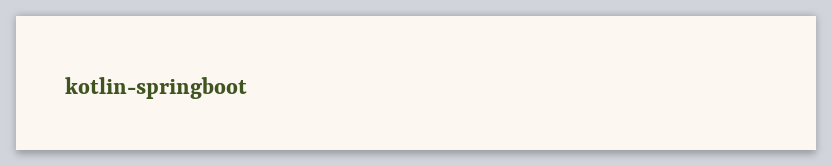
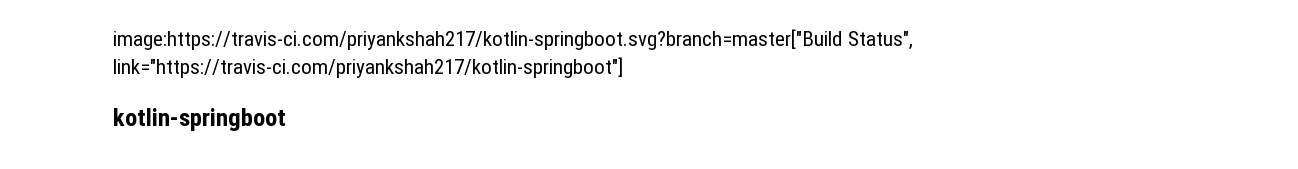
(65, 88) none -> [113,29,913,50] [113,57,623,78] image:https://travis-ci.com/priyankshah217/kotlin-springboot.svg?branch=master["Build Status", link="https://travis-ci.com/priyankshah217/kotlin-springboot"] //

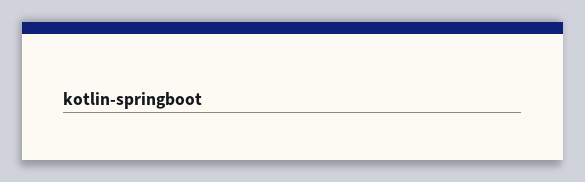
[113,29,913,50] [113,57,623,78] image:https://travis-ci.com/priyankshah217/kotlin-springboot.svg?branch=master["Build Status", link="https://travis-ci.com/priyankshah217/kotlin-springboot"] // -> (63, 100) none

